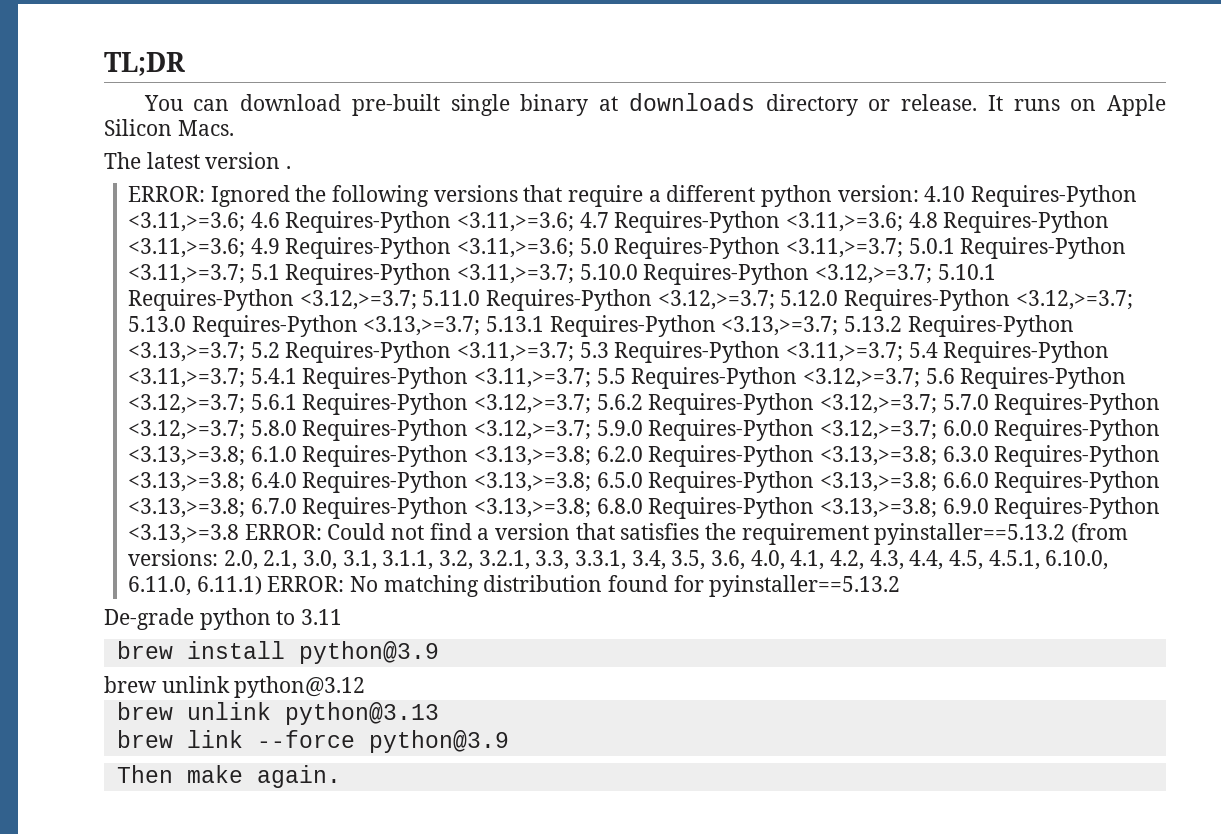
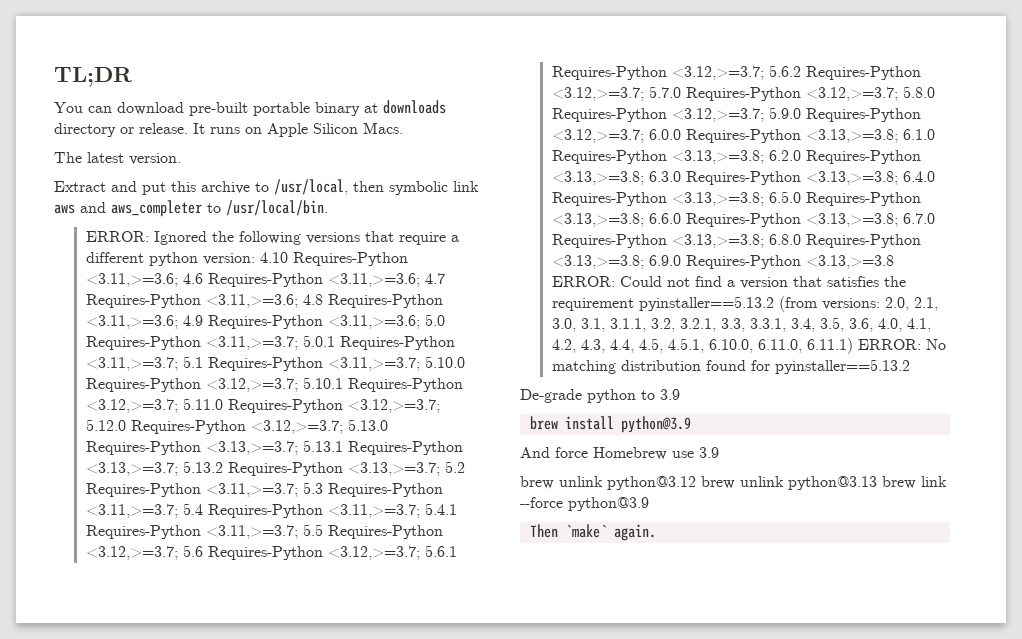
[450,94,510,116] single -> [253,102,310,116] portable
[205,152,292,169] version . -> [129,153,181,165] [54,179,479,195] [54,200,328,217] version. // Extract and put this archive to /usr/local, then symbolic link aws and aws_completer to /usr/local/bin.
[301,609,343,625] 3.11 -> [660,389,680,400] 3.9
(439, 652) none -> [520,447,719,460] // And force Homebrew use 3.9
(366, 687) // -> (696, 483) none
(439, 713) // -> (877, 483) none
[186,765,243,783] make -> [564,524,607,538] `make`

